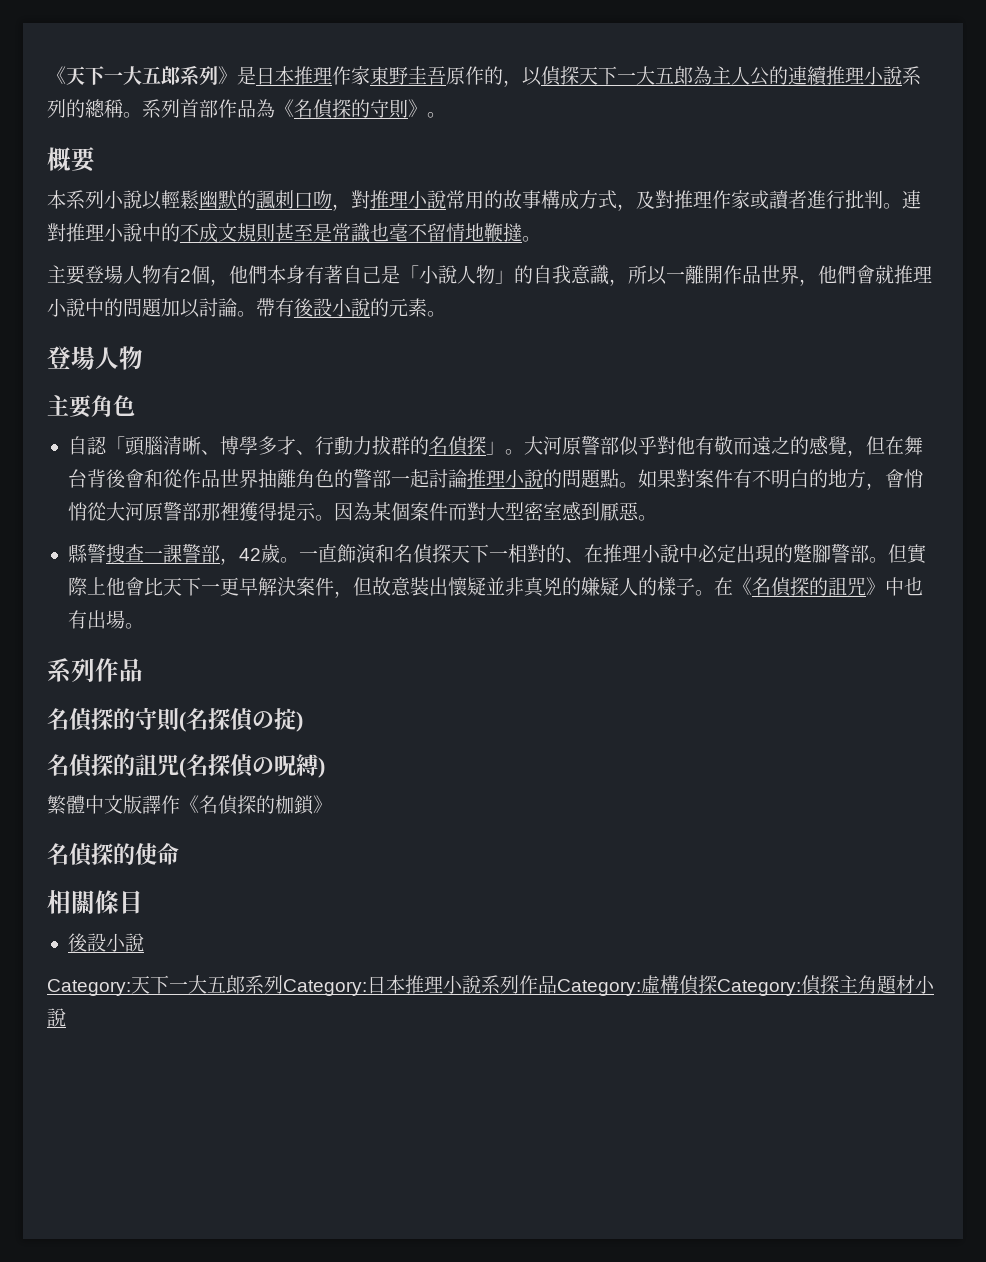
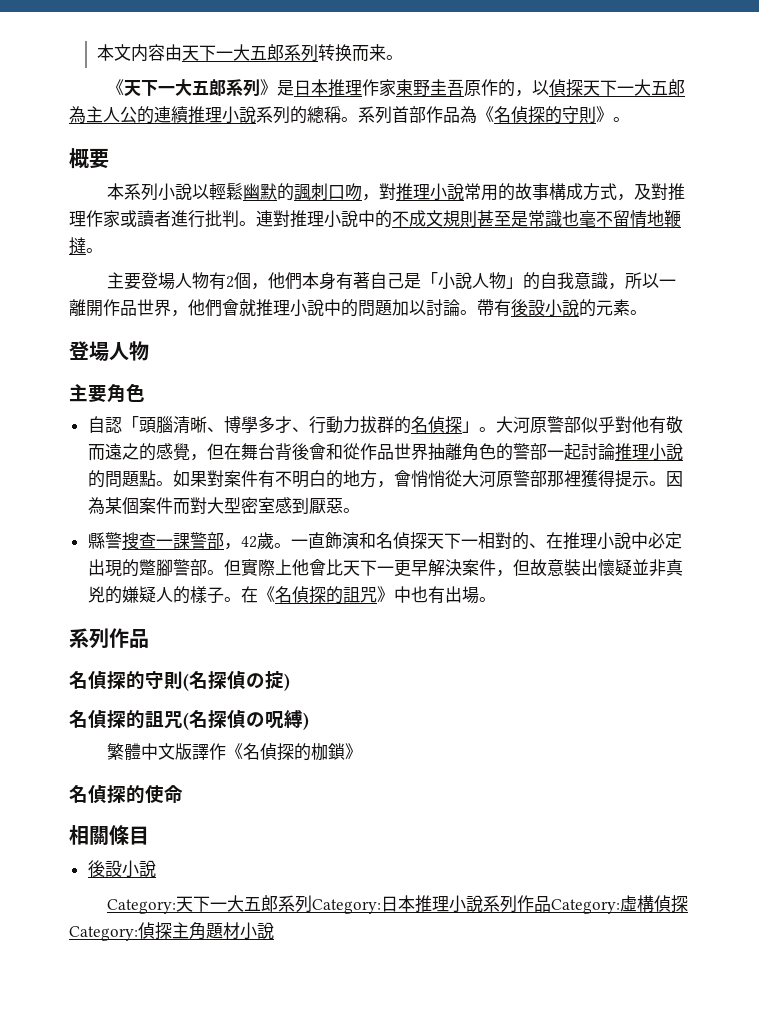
(47, 75) none -> [96,44,403,62] 本文内容由天下一大五郎系列转换而来。 //

